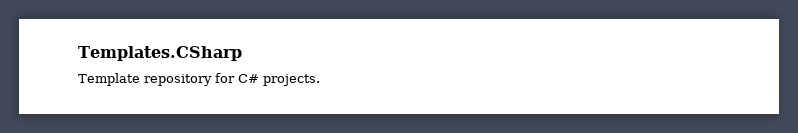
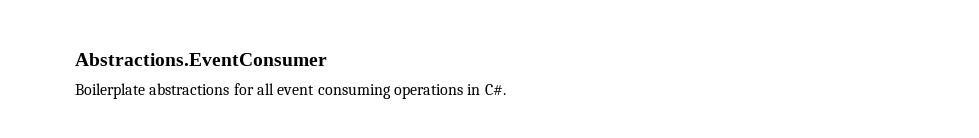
[78,46,242,61] [78,73,320,86] Templates.CSharp // Template repository for C# projects. -> [75,53,327,66] [75,83,506,99] Abstractions.EventConsumer // Boilerplate abstractions for all event consuming operations in C#.

